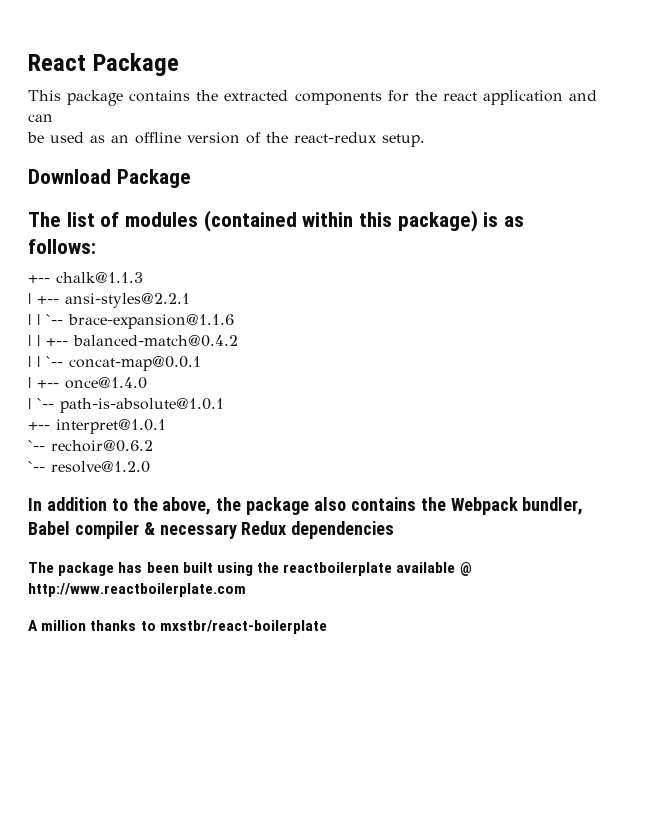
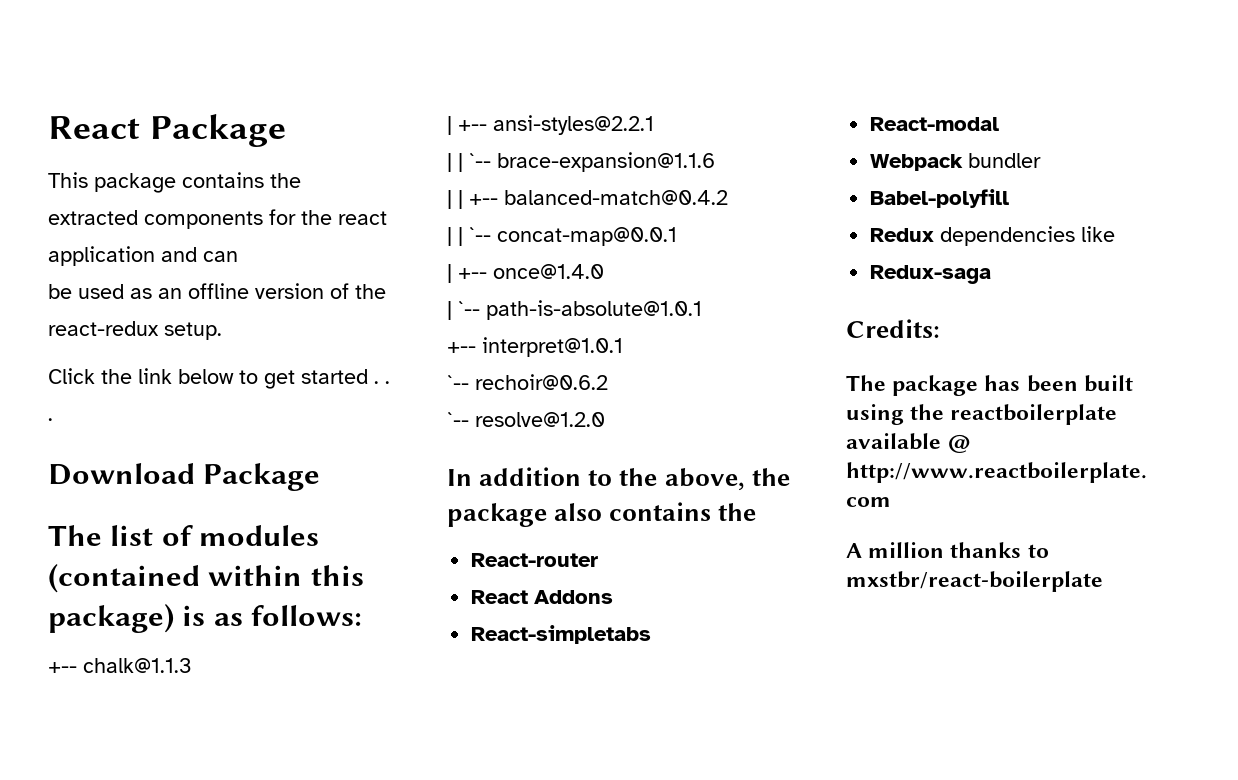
(425, 140) none -> [48,368,390,389] [48,418,53,421] // Click the link below to get started . . .
[450,497,584,515] [28,521,237,539] Webpack bundler, Babel compiler & necessary -> [471,553,599,567] [471,590,614,604] [471,625,652,644] [870,117,1000,131] [870,153,1042,171] [870,189,1010,208] // React-router // React Addons // React-simpletabs // React-modal // Webpack bundler // Babel-polyfill //
(395, 530) none -> [1081,226,1116,242] [870,265,992,284] [846,319,940,338] like // Redux-saga // Credits:

